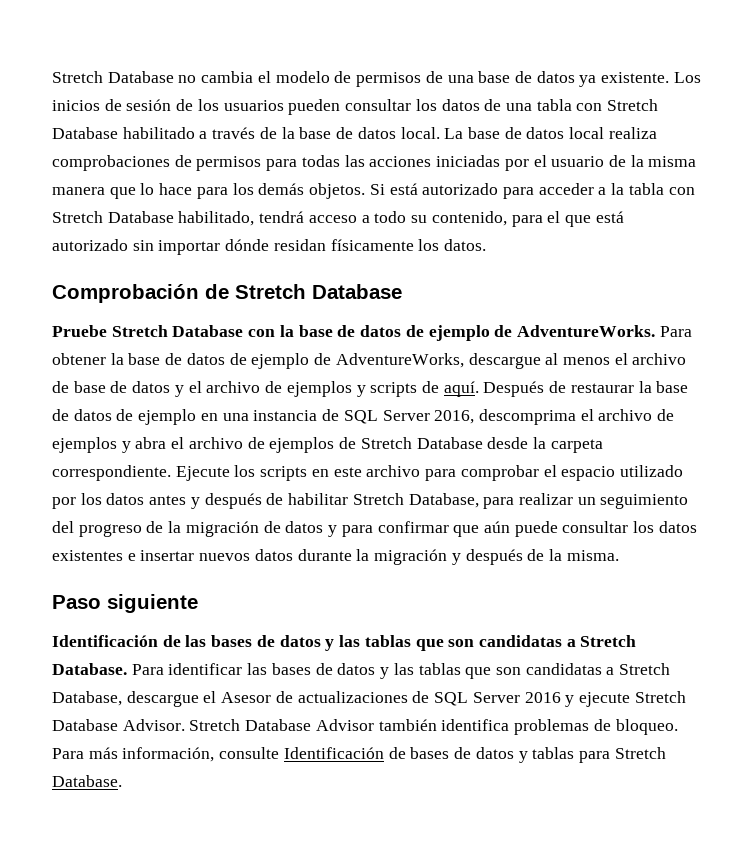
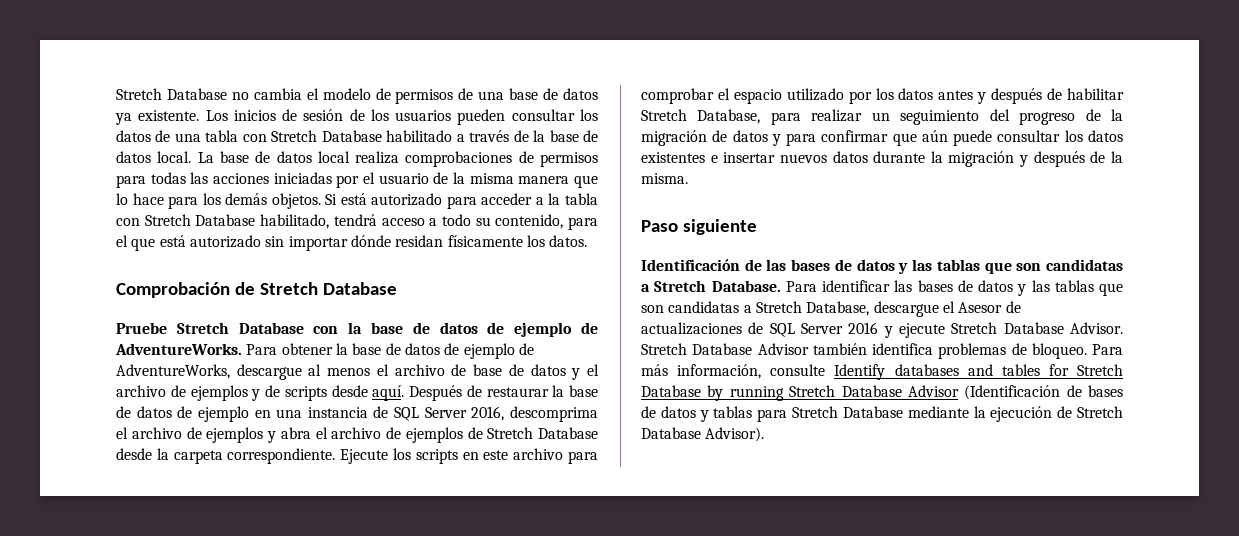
[370,381,439,397] scripts de -> [265,385,368,401] de scripts desde
[283,747,384,759] Identificación -> [834,364,1123,380] [641,385,1061,401] Identify databases and tables for Stretch Database by running Stretch Database Advisor (Identificación
[52,775,122,787] Database. -> [842,406,1123,422] [641,427,765,442] Database mediante la ejecución de Stretch Database Advisor).

